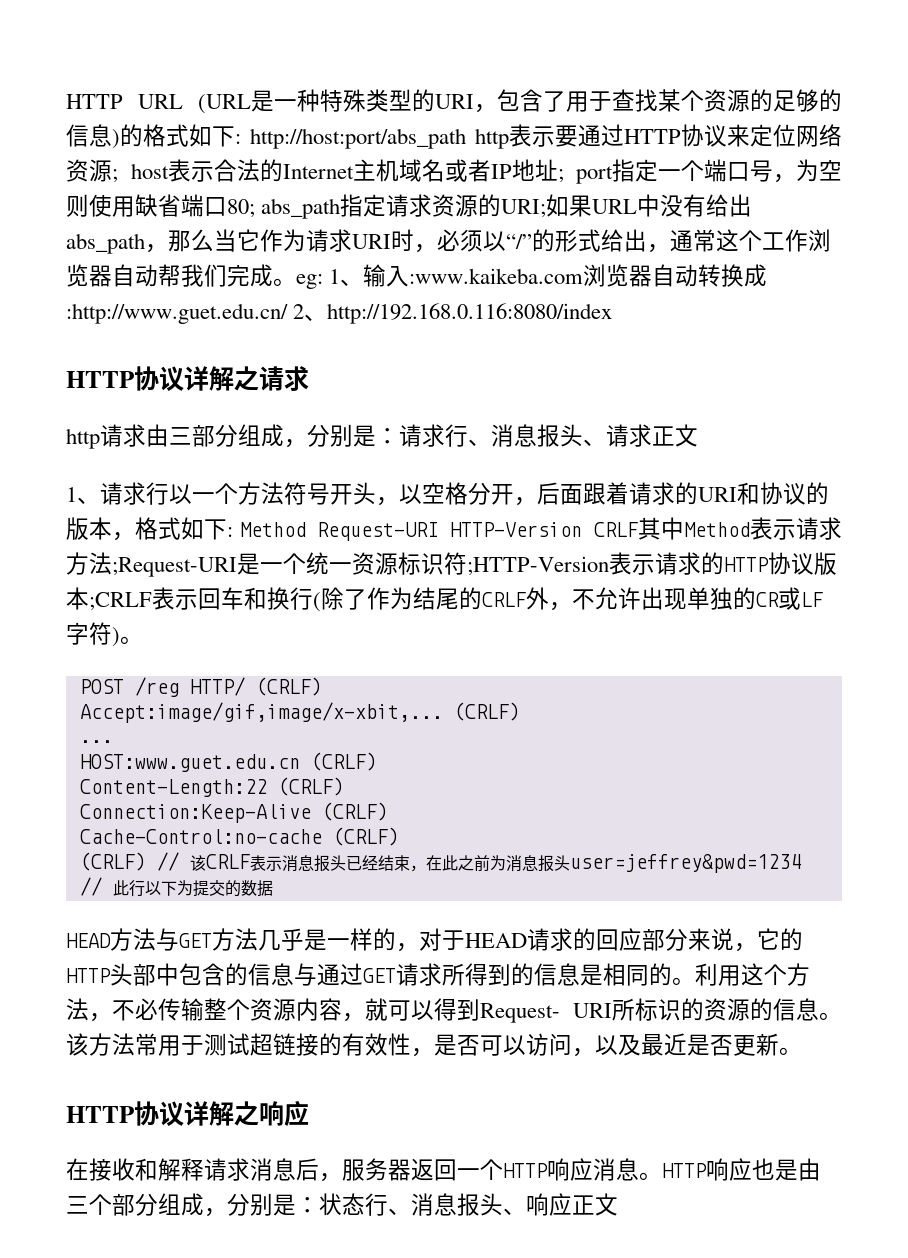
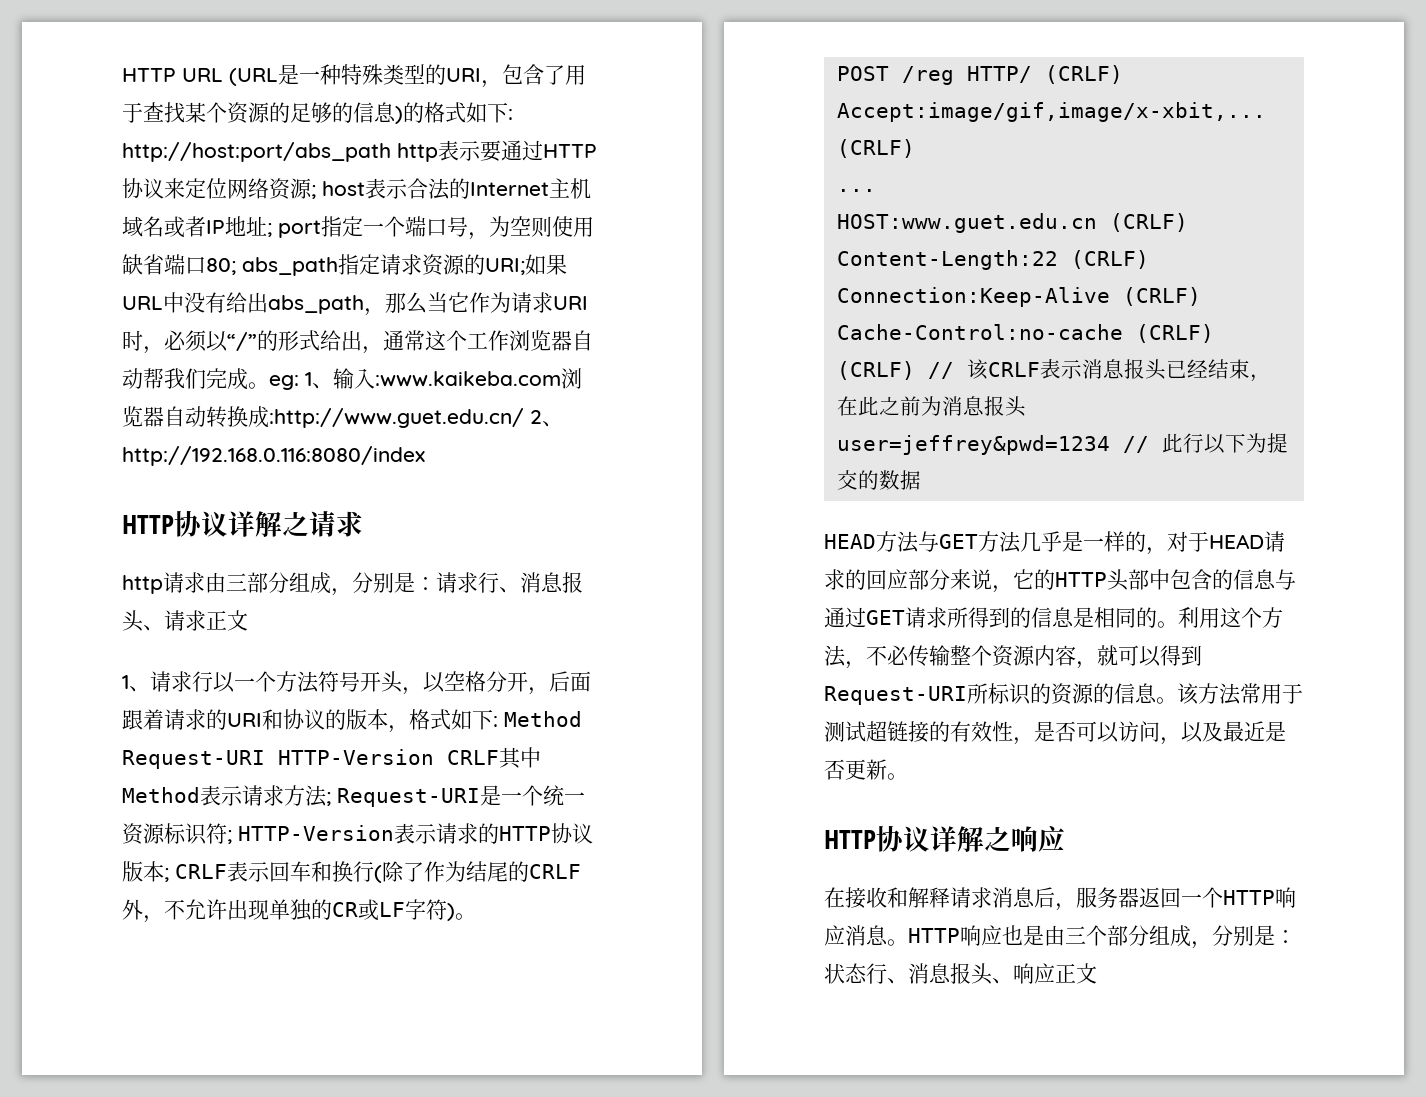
[112,557,237,577] ;Request-URI -> [326,788,480,807] ; Request-URI
[467,556,609,576] ;HTTP-Version -> [227,825,394,844] ; HTTP-Version
[89,592,152,611] ;CRLF -> [164,864,227,882] ; CRLF
[480,1003,612,1023] Request- URI -> [824,686,967,705] Request-URI

